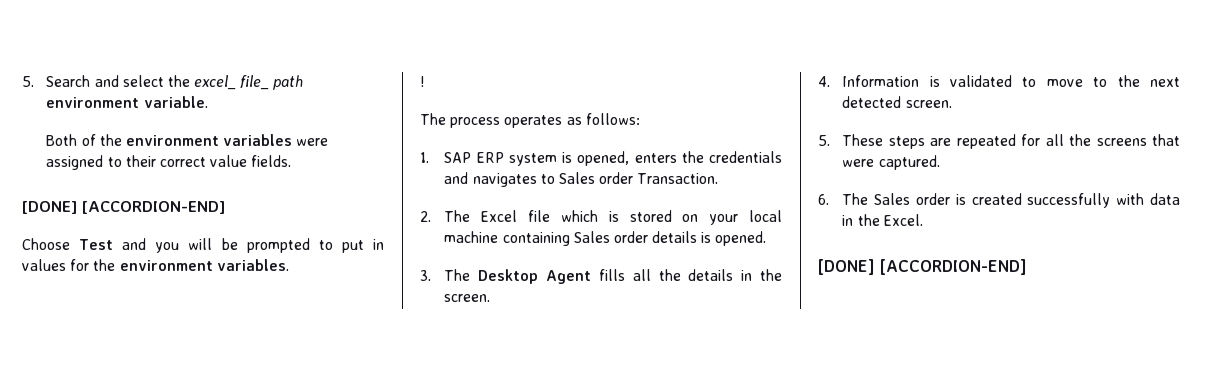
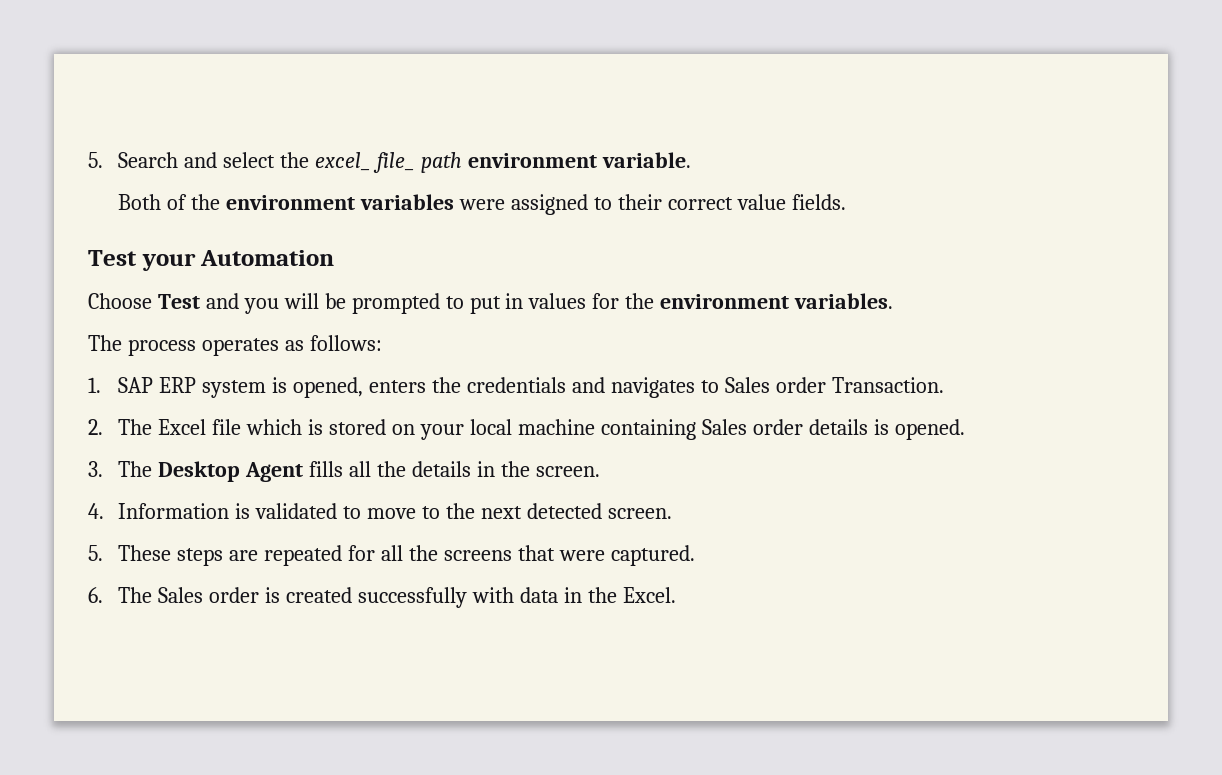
[22,201,225,214] [DONE] [ACCORDION-END] -> [88,250,335,271] Test your Automation
[420,76,424,87] // ! -> (894, 301) none
[818,259,1027,275] // [DONE] [ACCORDION-END] -> (676, 595) none

